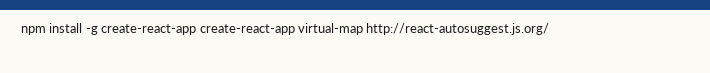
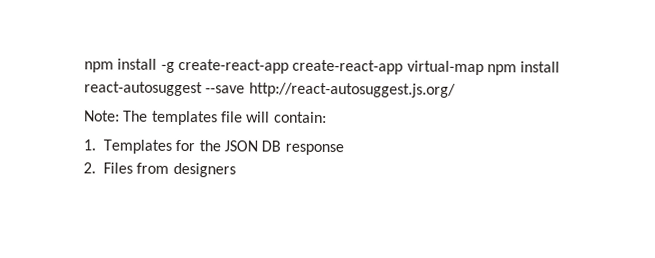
[366,23,550,35] http://react-autosuggest.js.org/ -> [486,61,561,76] [84,81,456,98] [84,110,327,126] [83,139,344,156] [83,162,236,178] npm install react-autosuggest --save http://react-autosuggest.js.org/ // Note: The templates file will contain: // 1. Templates for the JSON DB response // 2. Files from designers

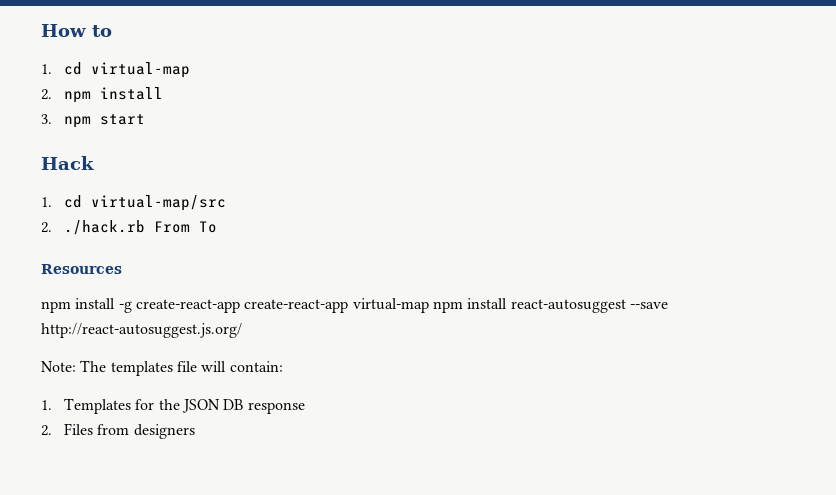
(84, 67) none -> [41,24,112,37] [41,62,191,78] [41,87,164,103] [41,114,146,128] [41,156,94,170] [41,195,227,211] [41,220,218,235] [41,264,122,274] How to // 1. cd virtual-map // 2. npm install // 3. npm start // Hack // 1. cd virtual-map/src // 2. ./hack.rb From To // Resources //

